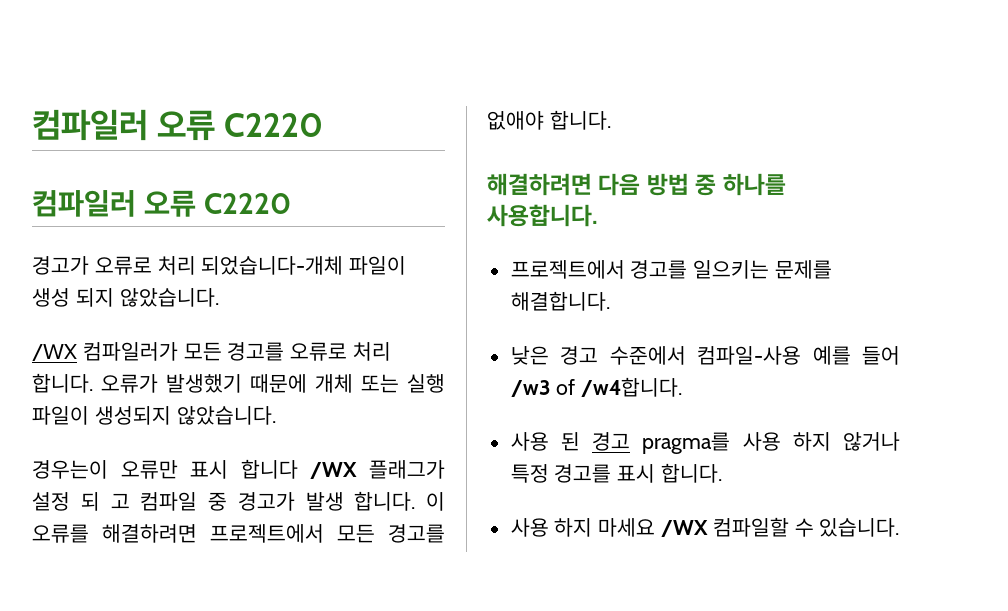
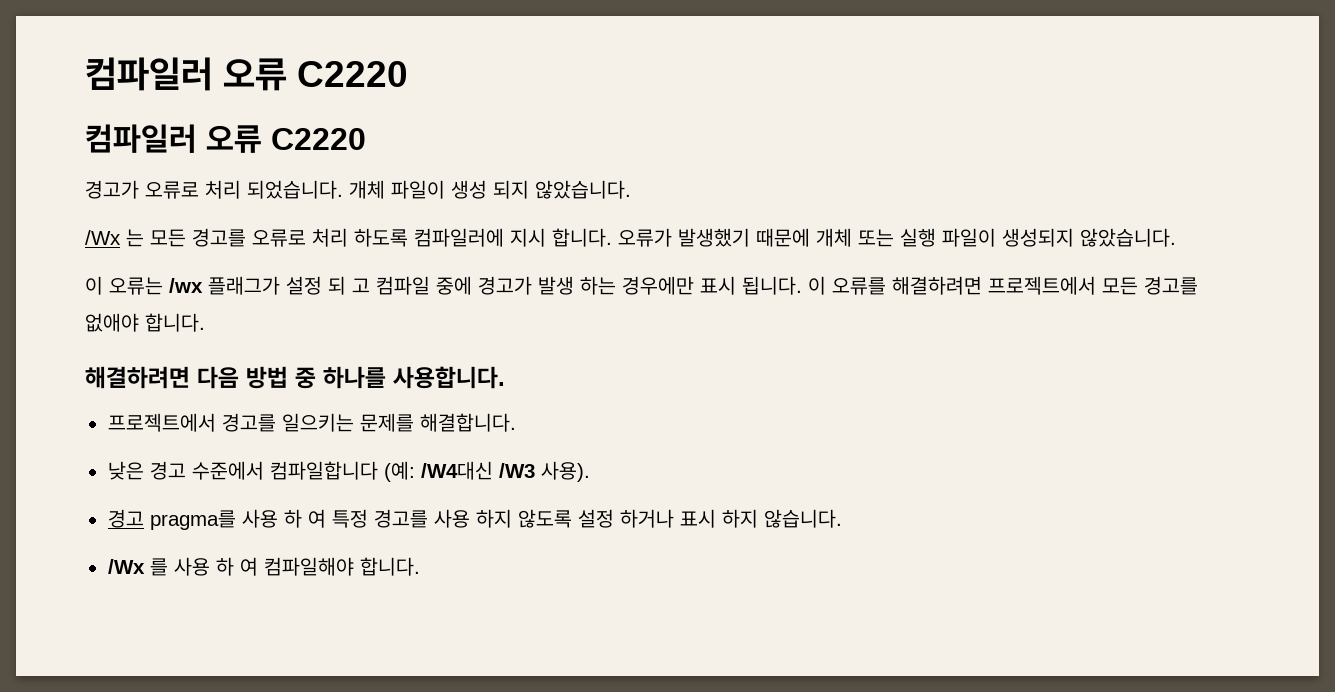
[201,256,344,275] 되었습니다-개체 -> [247,180,385,199] 되었습니다. 개체
[32,342,178,361] /WX 컴파일러가 -> [85,229,144,247] /Wx 는
(392, 351) none -> [354,228,546,247] 하도록 컴파일러에 지시
[32,459,358,479] 경우는이 오류만 표시 합니다 /WX -> [85,276,203,295] 이 오류는 /wx
[208,492,227,511] 중 -> [436,276,472,295] 중에
[354,491,416,511] 합니다. -> [580,276,802,295] 하는 경우에만 표시 됩니다.
[697,346,900,365] [510,377,683,397] [510,432,900,454] [510,463,723,483] [510,517,900,537] 컴파일-사용 예를 들어 /w3 of /w4합니다. // 사용 된 경고 pragma를 사용 하지 않거나 특정 경고를 표시 합니다. // 사용 하지 마세요 /WX 컴파일할 수 있습니다. -> [269,461,590,482] [107,509,842,530] [107,557,420,576] 컴파일합니다 (예: /W4대신 /W3 사용). // 경고 pragma를 사용 하 여 특정 경고를 사용 하지 않도록 설정 하거나 표시 하지 않습니다. // /Wx 를 사용 하 여 컴파일해야 합니다.

